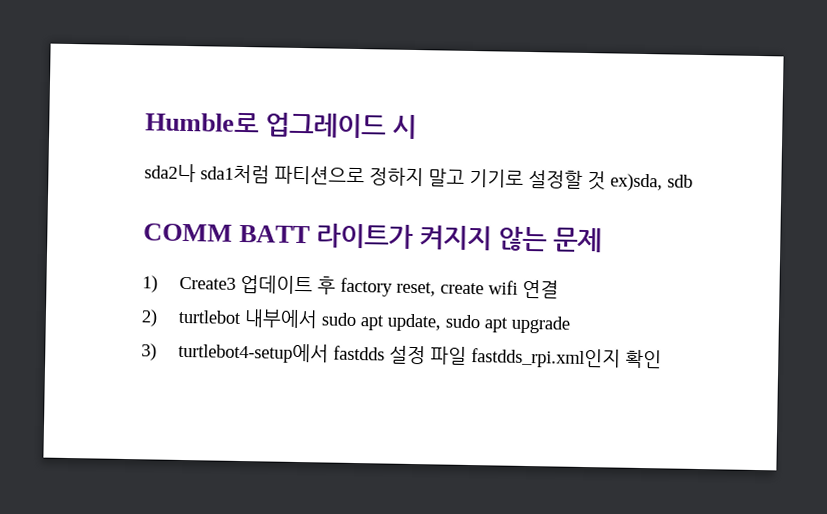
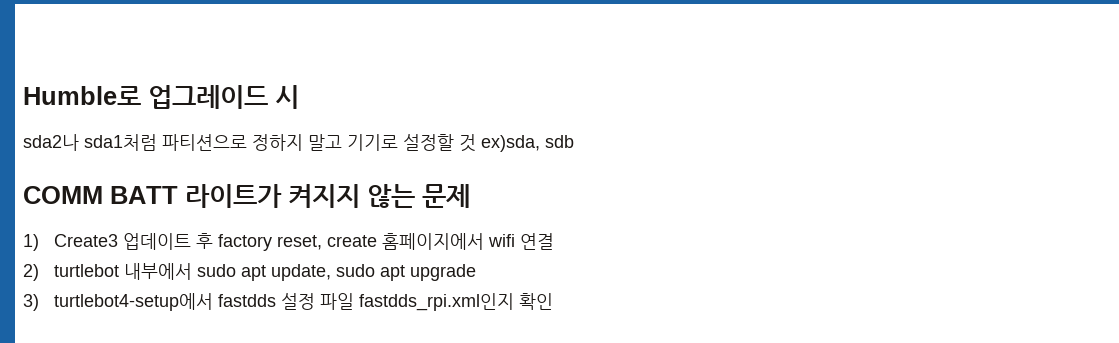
(484, 288) none -> [381,233,484,250] 홈페이지에서

